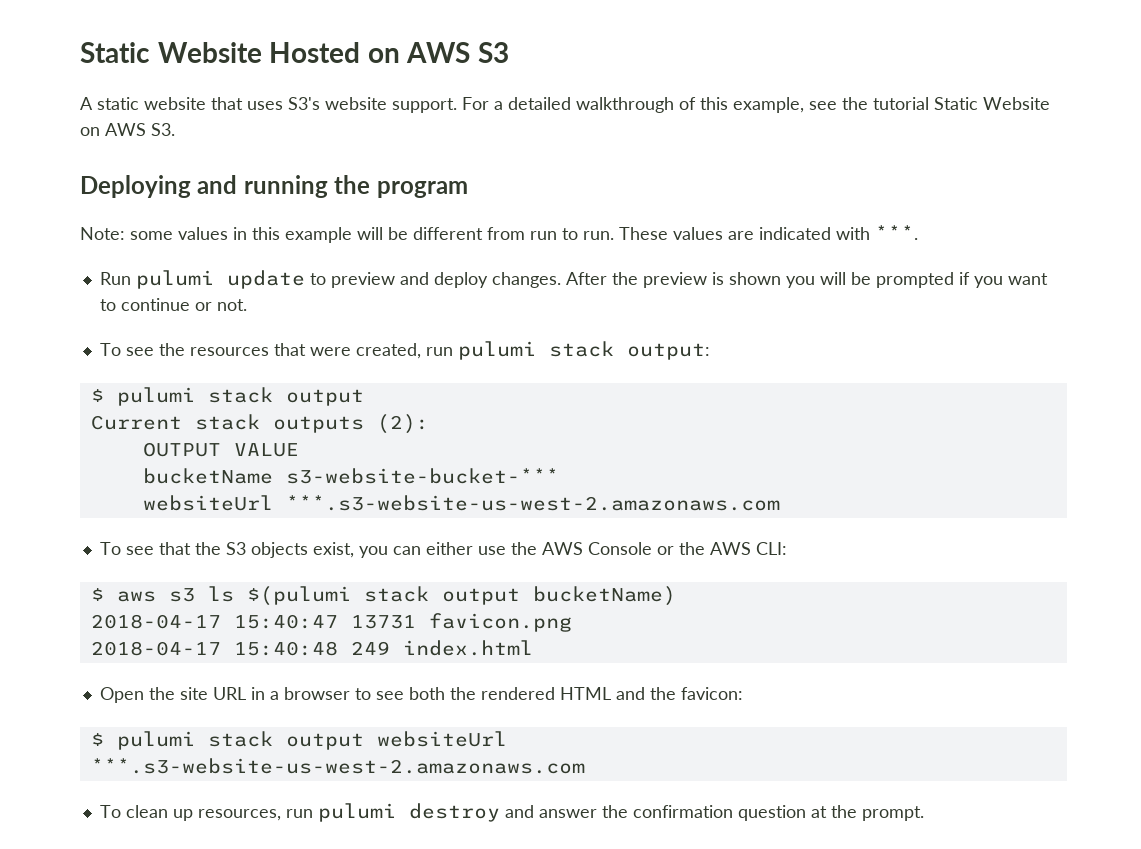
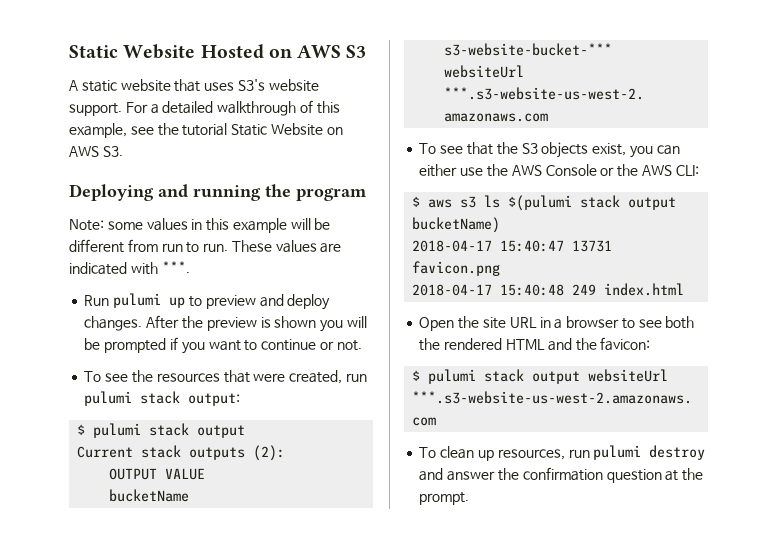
[226,270,305,289] update -> [169,297,186,308] up

